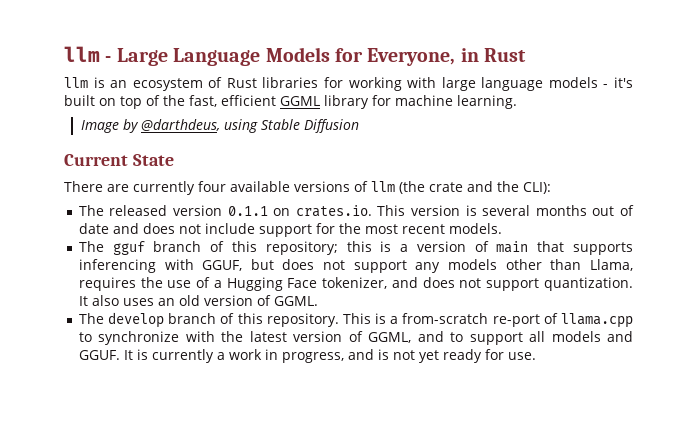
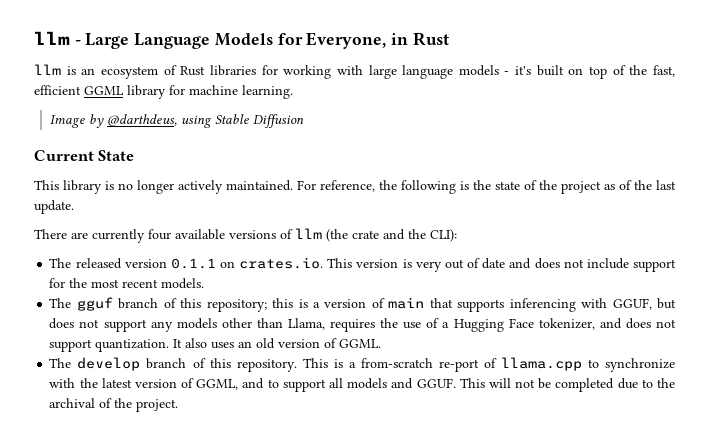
(174, 160) none -> [34,180,676,194] [34,200,74,214] // This library is no longer actively maintained. For reference, the following is the state of the project as of the last update.
[482,205,587,216] several months -> [415,261,442,272] very
[123,349,536,363] It is currently a work in progress, and is not yet ready for use. -> [459,378,675,392] [49,398,179,412] This will not be completed due to the archival of the project.

